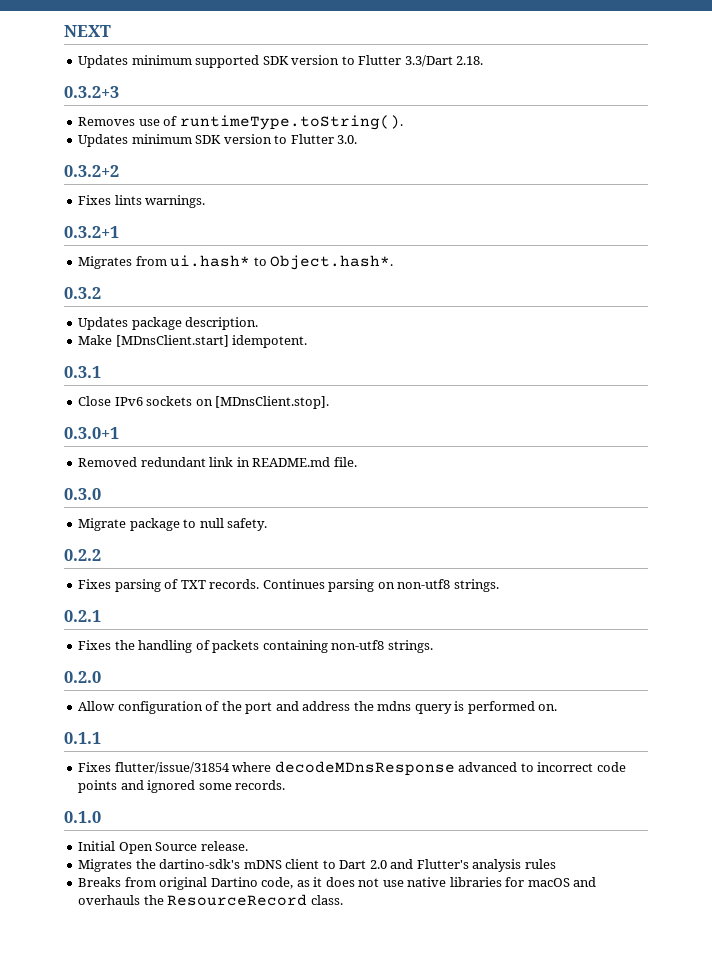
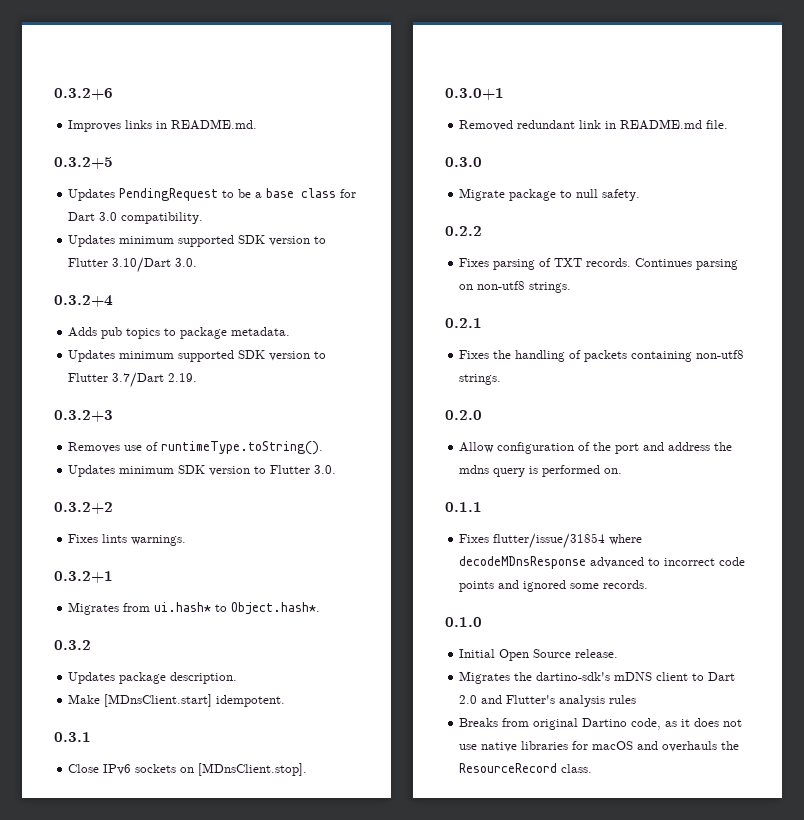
[64,25,111,37] [78,55,484,68] NEXT // Updates minimum supported SDK version to Flutter 3.3/Dart 2.18. -> [54,88,113,100] [68,119,258,132] [54,157,113,169] [68,188,357,201] [68,212,204,224] [68,235,327,247] [68,257,198,273] [54,295,113,307] [68,327,291,339] [68,350,327,362] [68,372,198,388] 0.3.2+6 // Improves links in README.md. // 0.3.2+5 // Updates PendingRequest to be a base class for Dart 3.0 compatibility. // Updates minimum supported SDK version to Flutter 3.10/Dart 3.0. // 0.3.2+4 // Adds pub topics to package metadata. // Updates minimum supported SDK version to Flutter 3.7/Dart 2.19.

